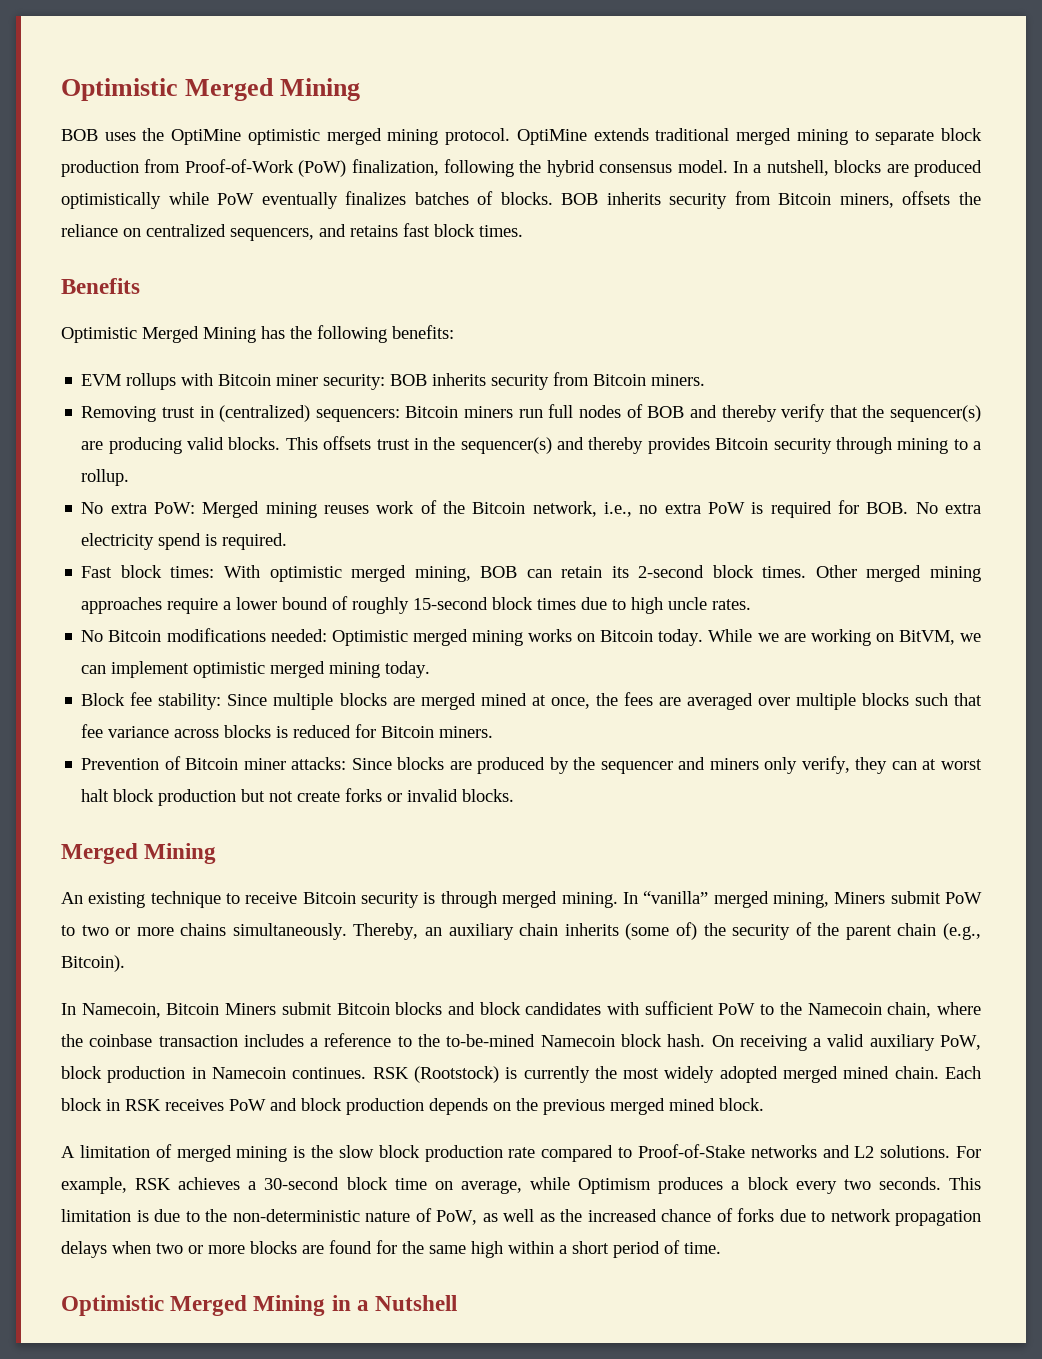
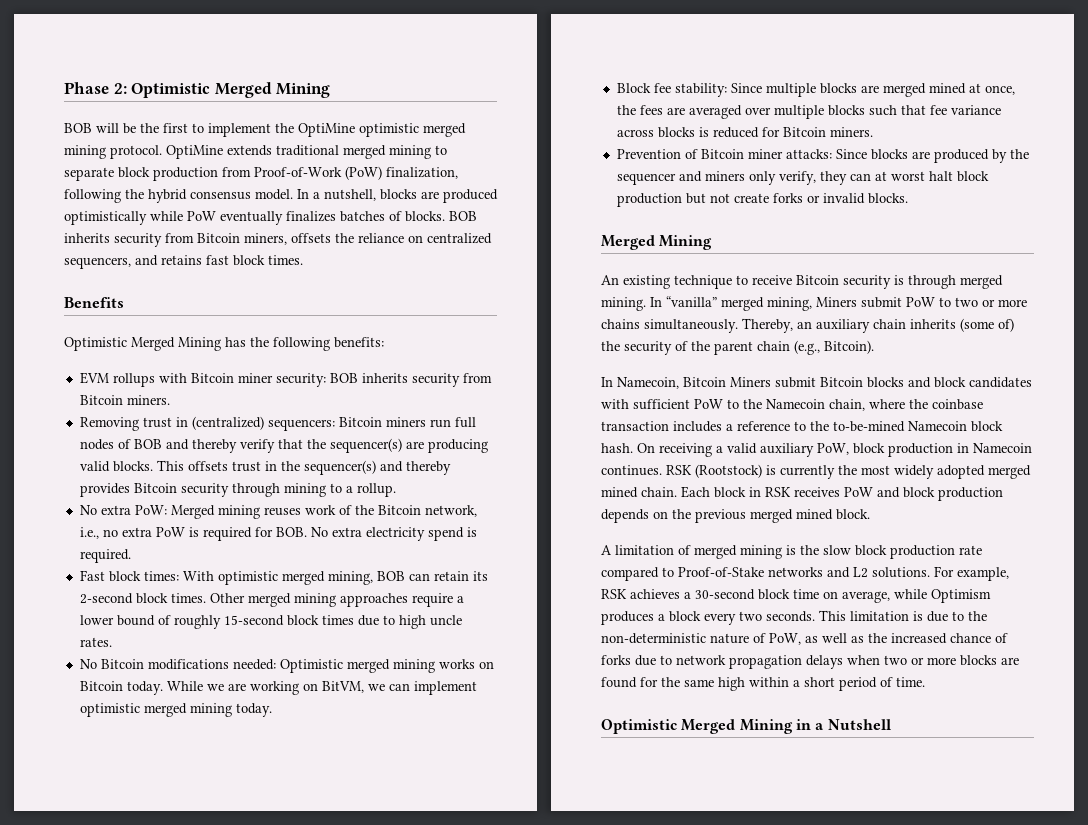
(61, 89) none -> [64,82,127,94] Phase 2:
[104,132,136,141] uses -> [96,123,271,137] will be the first to implement

